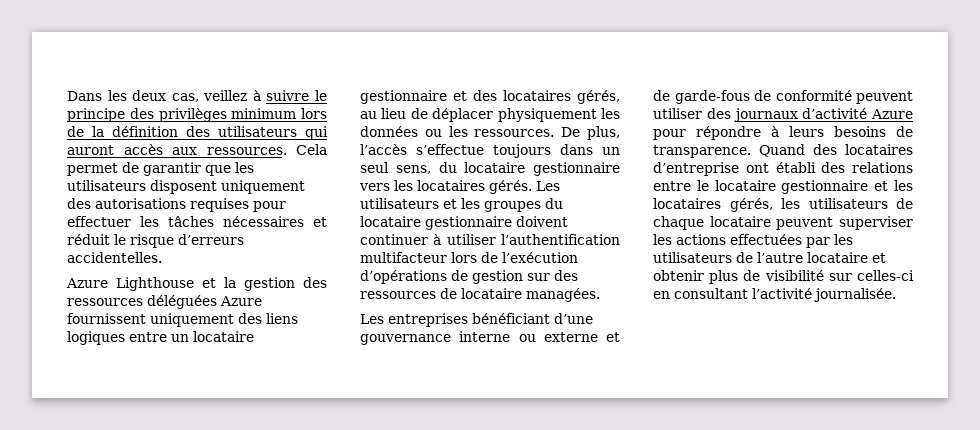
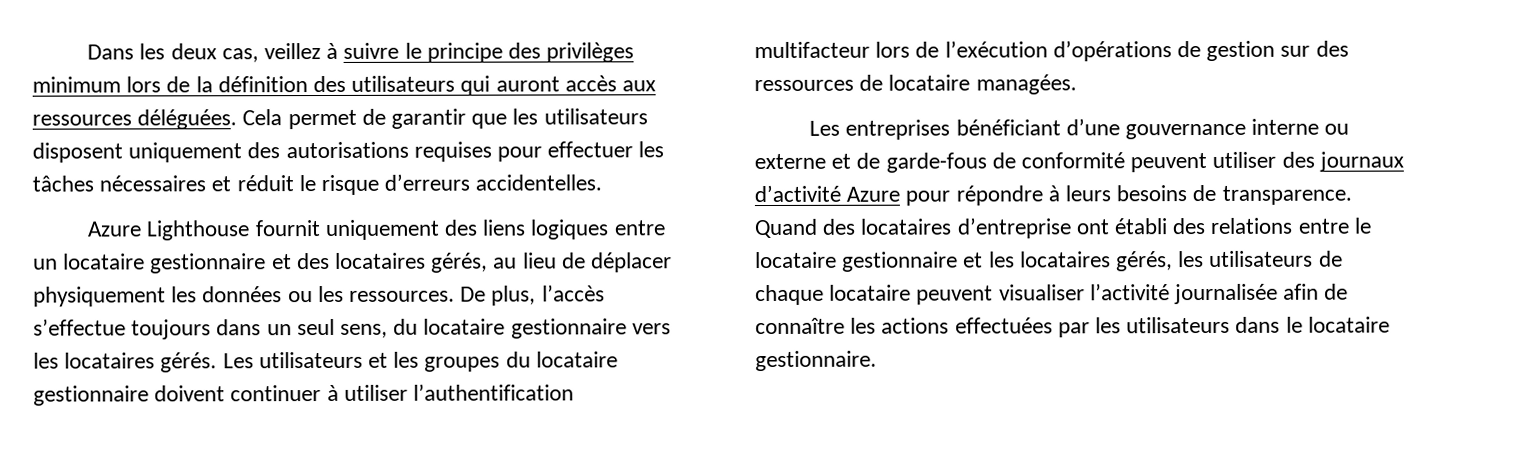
[206,147,287,155] ressources. -> [32,109,238,130] ressources déléguées.
[202,277,327,291] [67,295,262,309] [67,313,146,324] et la gestion des ressources déléguées Azure fournissent -> [254,220,321,237] fournit
[839,216,913,230] superviser -> [998,283,1349,305] [755,317,845,335] visualiser l’activité journalisée afin de connaître
[736,252,886,263] [653,270,914,284] [653,288,896,302] de l’autre locataire et obtenir plus de visibilité sur celles-ci en consultant l’activité journalisée. -> [1235,316,1390,333] [755,350,877,372] dans le locataire gestionnaire.

